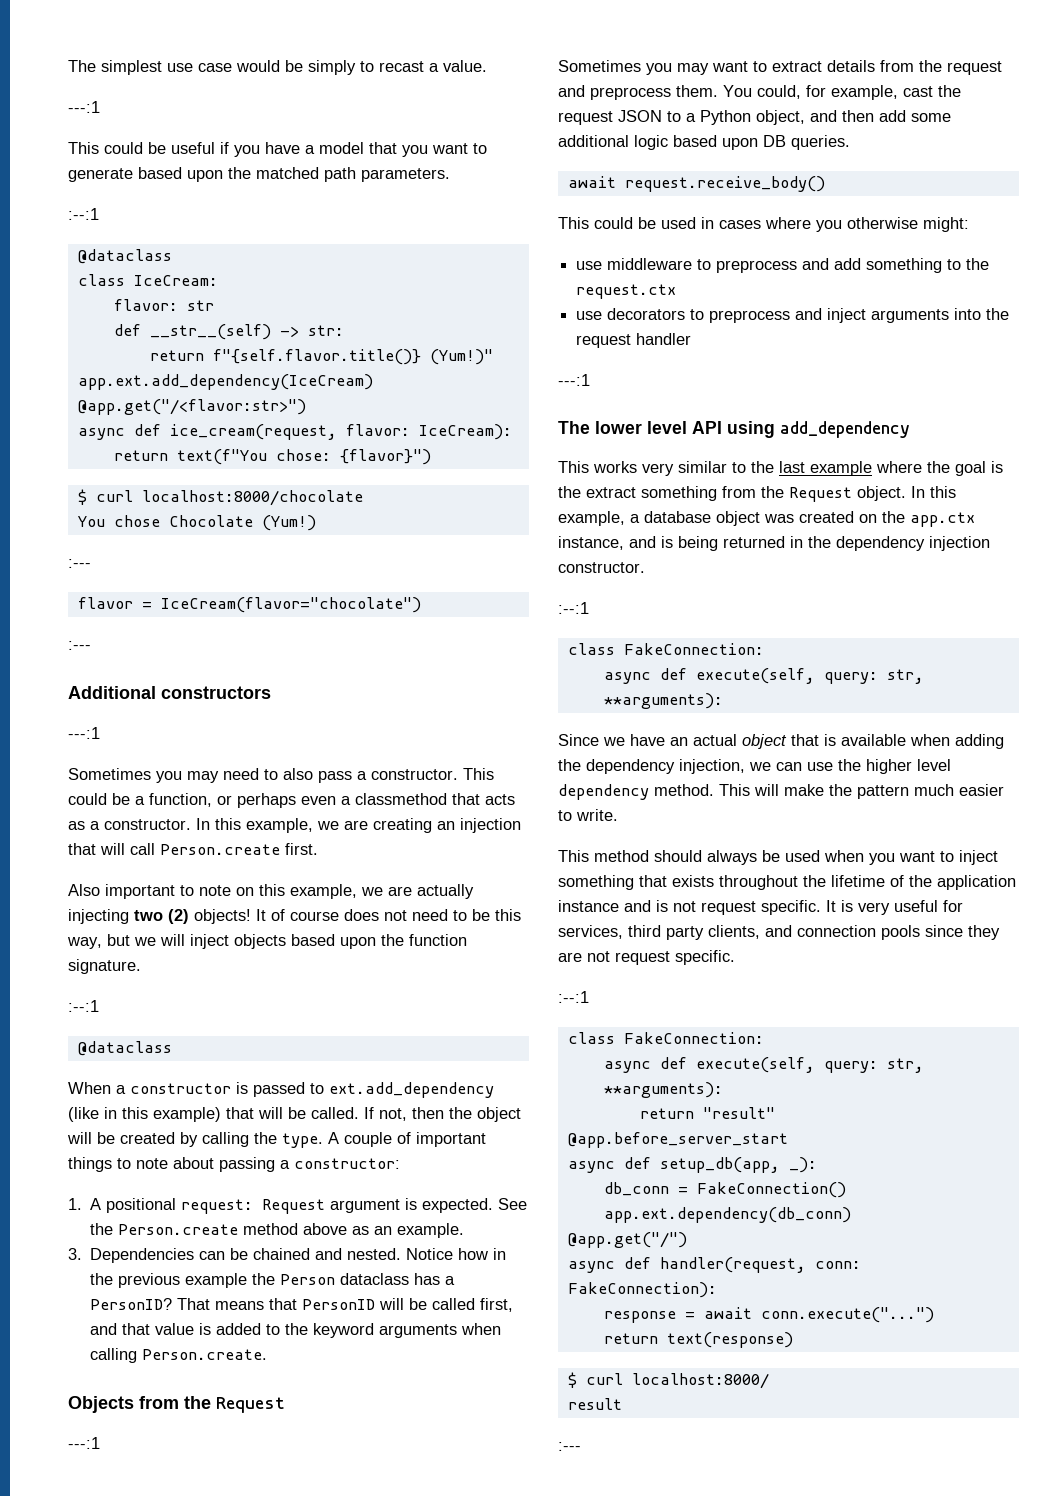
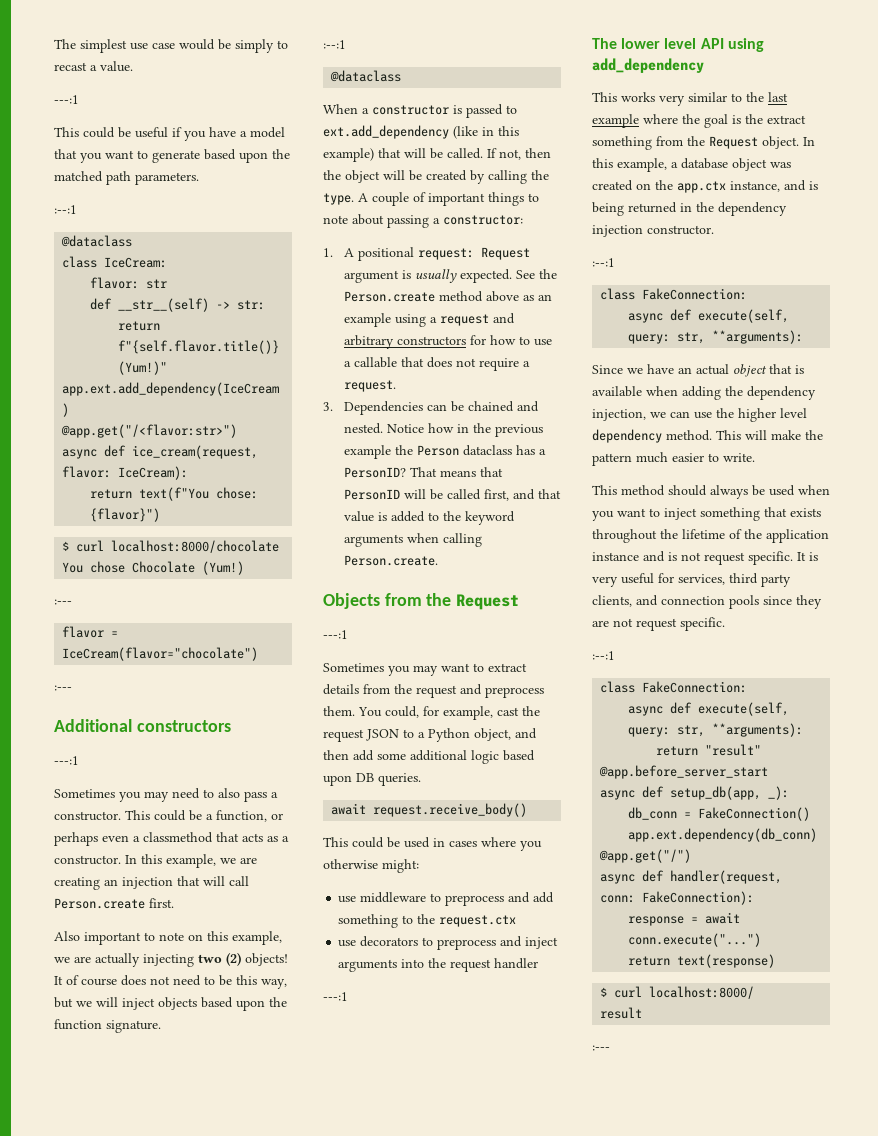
(418, 1204) none -> [414,269,457,283] usually
[397,1223,465,1238] example. -> [343,313,515,327] [343,335,552,349] [343,357,530,371] [343,380,396,392] example using a request and arbitrary constructors for how to use a callable that does not require a request.

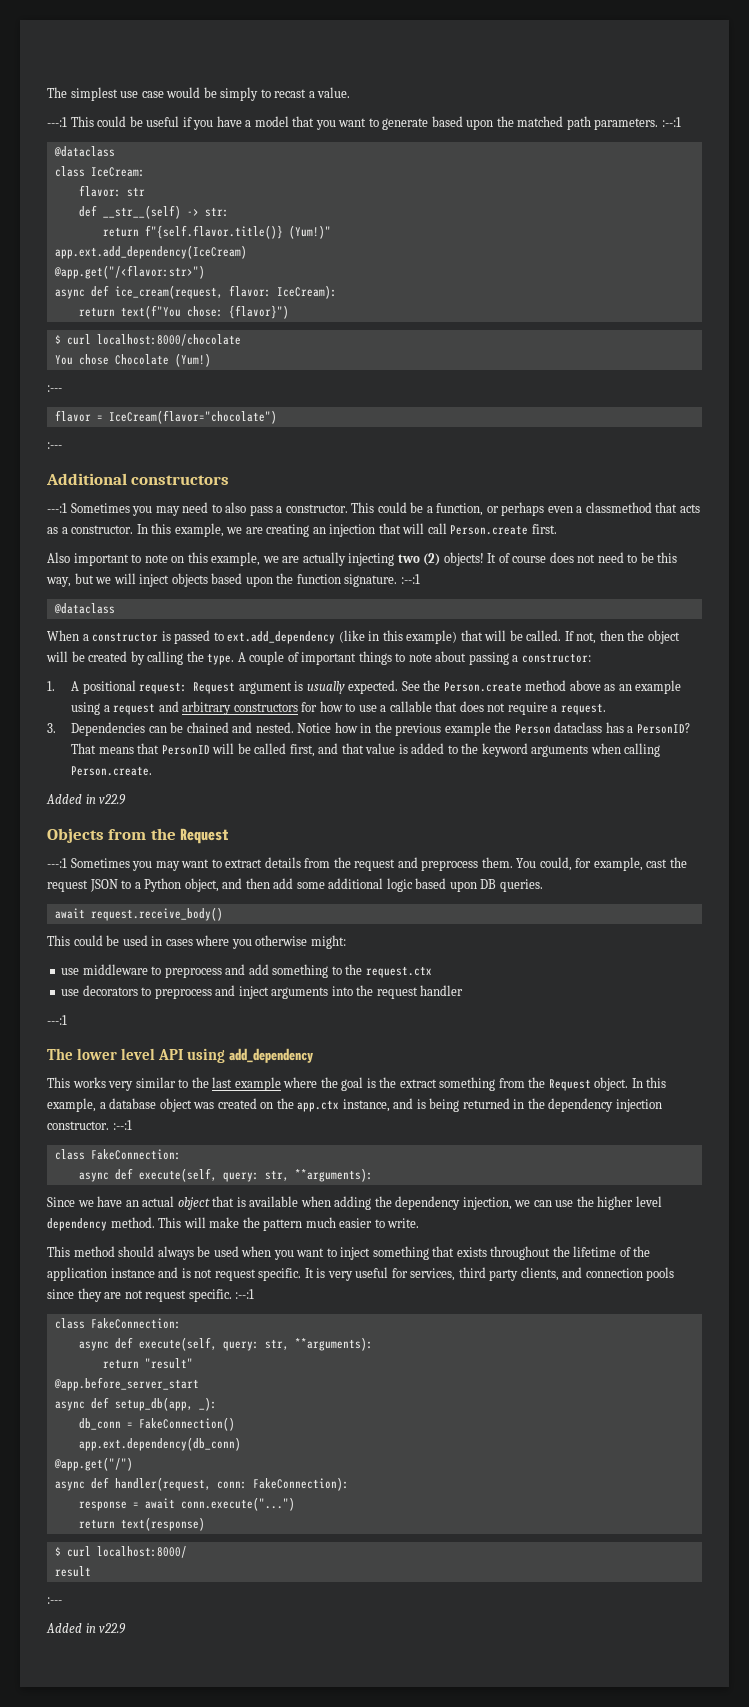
(79, 99) // -> (67, 122) none
(199, 178) // -> (659, 124) none
(79, 760) // -> (67, 508) none
(161, 1026) // -> (398, 580) none
(438, 560) none -> [46,794,127,805] // Added in v22.9
(348, 634) // -> (67, 863) none
(714, 230) // -> (109, 1125) none
(725, 624) // -> (232, 1295) none
(610, 1048) none -> [46,1623,127,1634] // Added in v22.9

